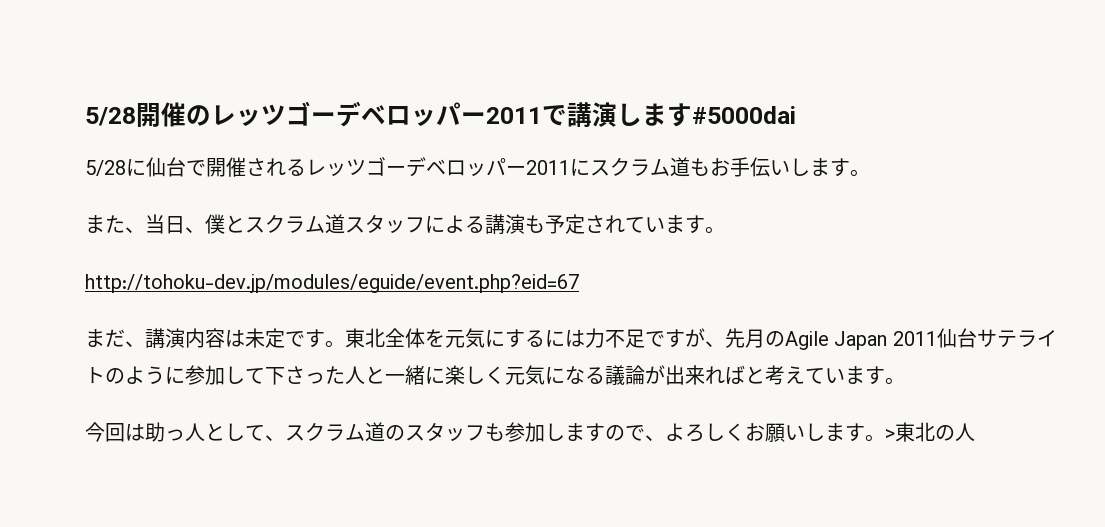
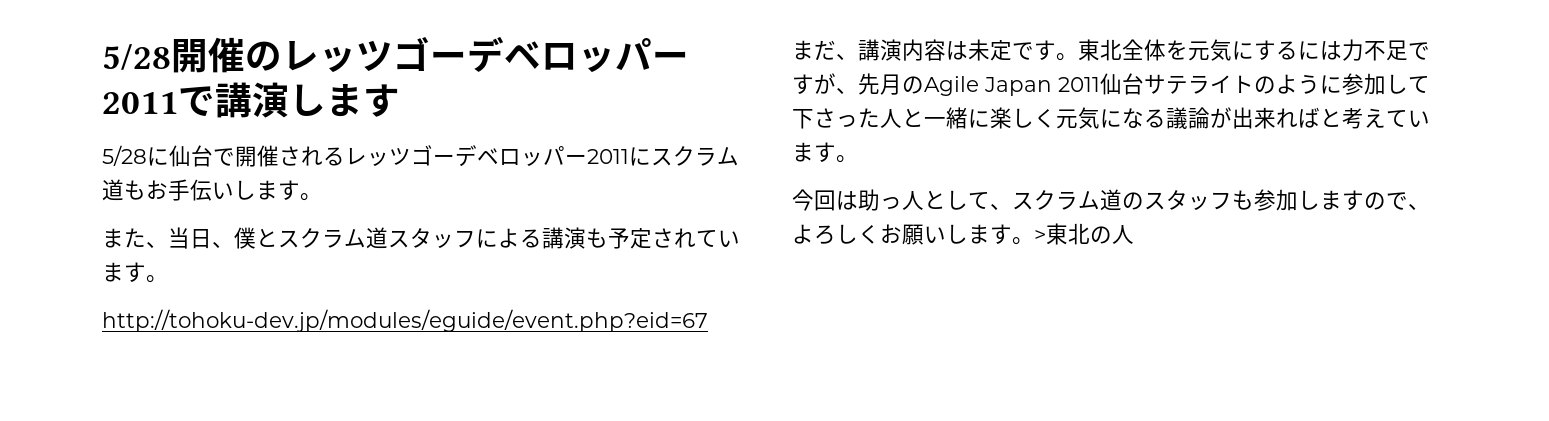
[692,106,796,124] #5000dai -> (400, 100) none

